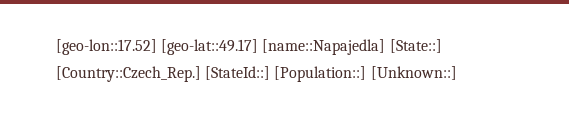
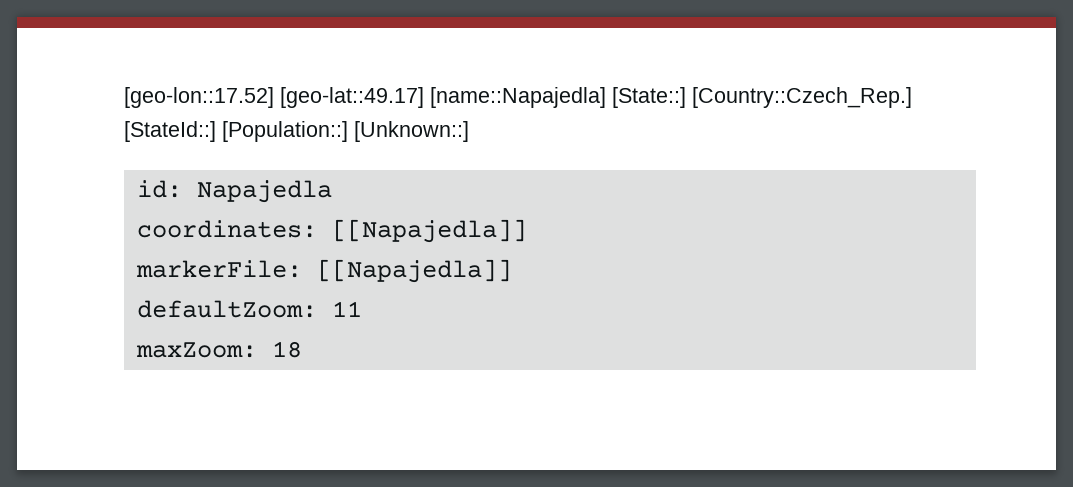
(457, 73) none -> [136,180,332,203] [136,219,527,243] [135,259,512,283] [136,300,362,318] [135,341,302,358] // id: Napajedla // coordinates: [[Napajedla]] // markerFile: [[Napajedla]] // defaultZoom: 11 // maxZoom: 18

